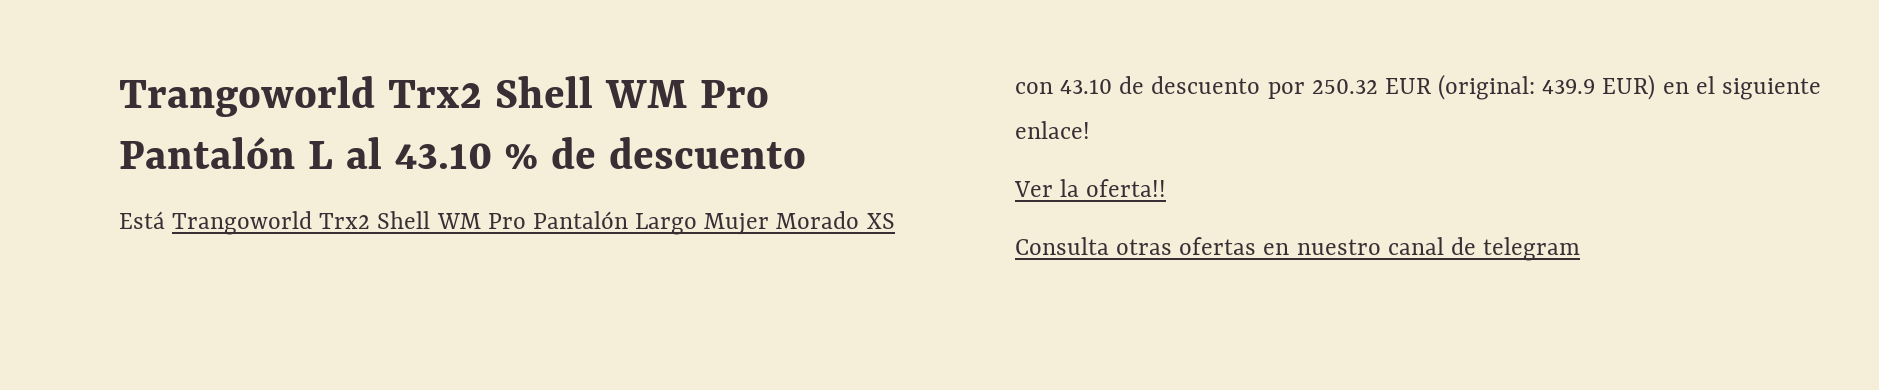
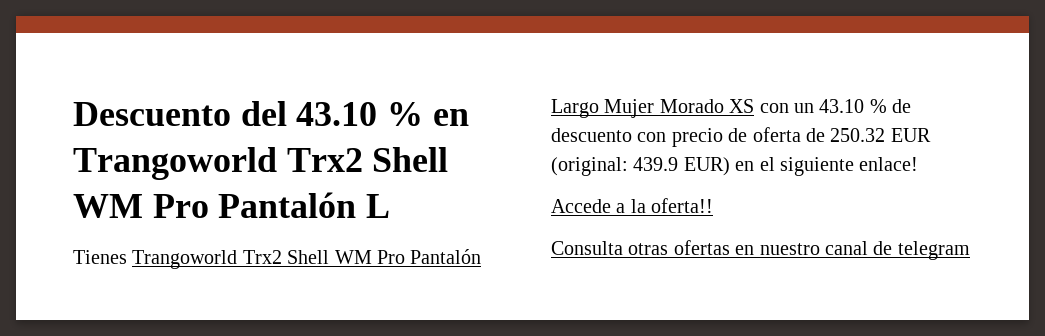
(119, 96) none -> [73,101,469,126] Descuento del 43.10 % en
[345,137,806,169] [119,211,165,229] al 43.10 % de descuento // Está -> [73,250,127,264] // Tienes
[1060,76,1305,99] 43.10 de descuento por -> [794,99,912,113] [551,127,825,147] un 43.10 % de descuento con precio de oferta de
[1014,181,1053,197] Ver -> [551,199,626,213] Accede a

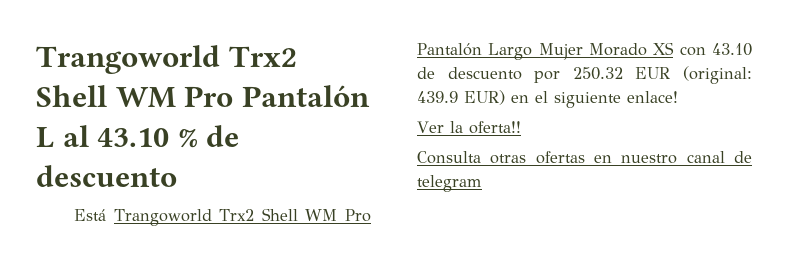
[73,101,469,126] Descuento del 43.10 % en -> (36, 59) none
[73,250,127,264] // Tienes -> [62,125,240,148] [36,165,177,187] [73,209,106,221] al 43.10 % de descuento // Está
[794,99,912,113] [551,127,825,147] un 43.10 % de descuento con precio de oferta de -> [712,43,752,56] [417,67,561,83] 43.10 de descuento por
[551,199,626,213] Accede a -> [417,121,444,133] Ver

